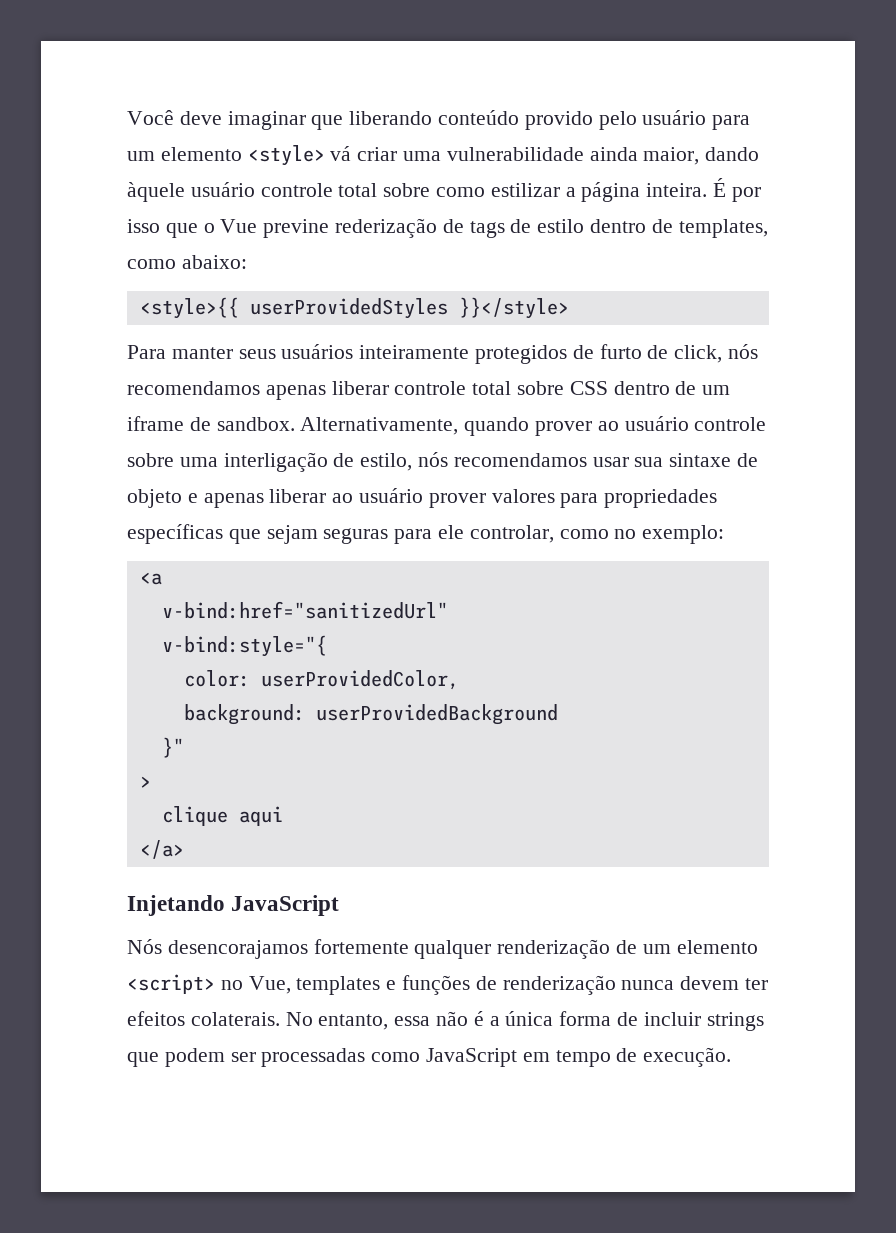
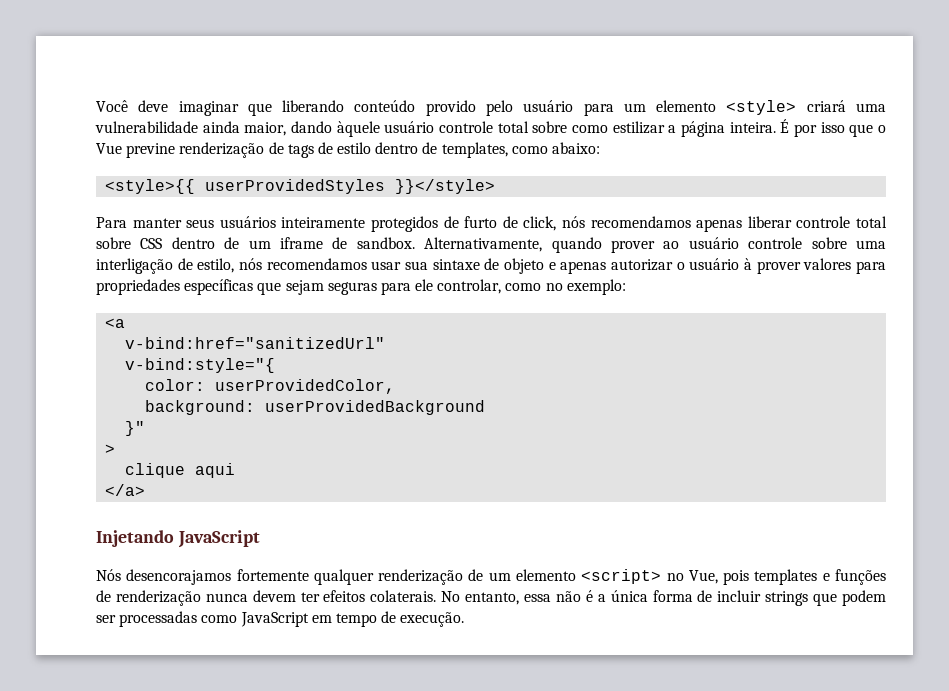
[330,146,398,161] vá criar -> [806,100,846,112] criará
[335,218,438,238] rederização -> [179,142,265,158] renderização
[269,488,424,503] liberar ao usuário -> [611,258,752,271] autorizar o usuário à
(291, 985) none -> [723,570,750,585] pois

